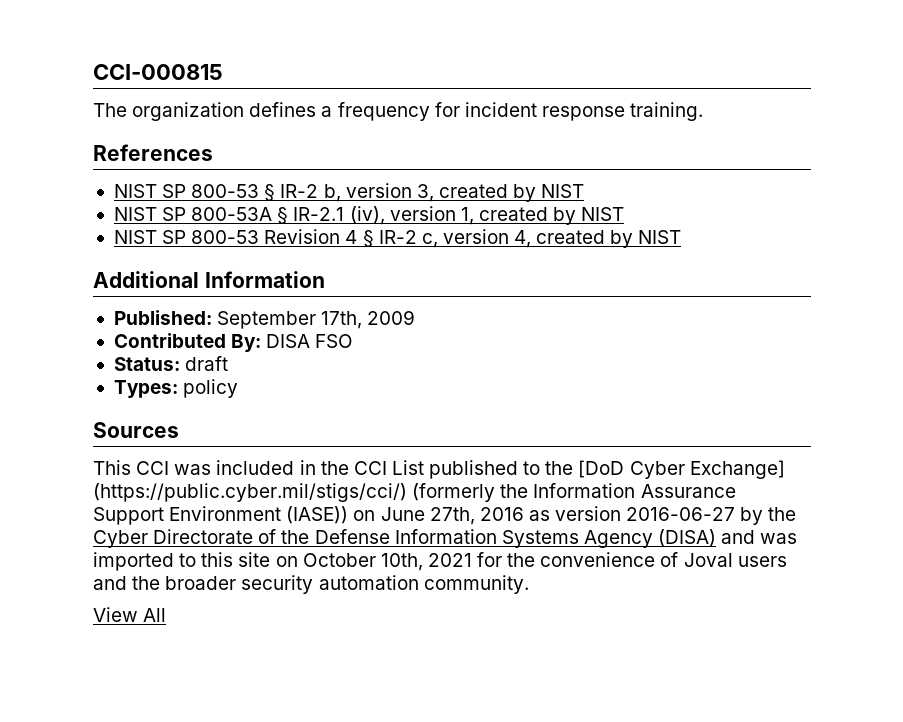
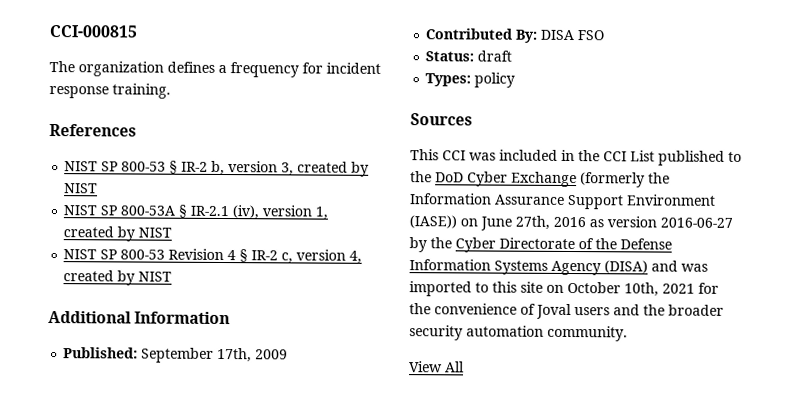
[578,460,785,479] [93,483,407,502] [DoD Cyber Exchange] (https://public.cyber.mil/stigs/cci/) -> [435,171,577,188] DoD Cyber Exchange

